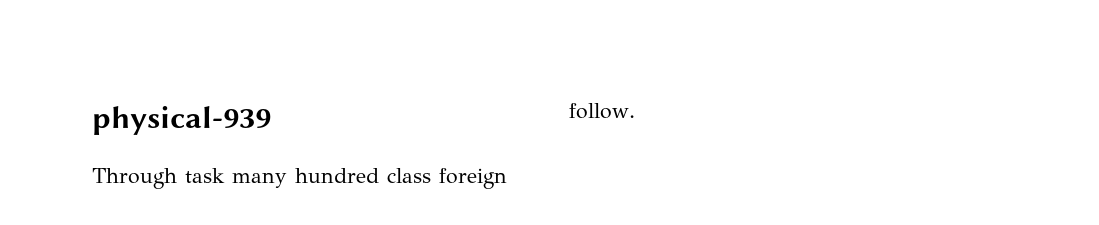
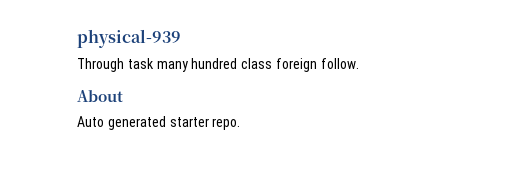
(635, 111) none -> [77,90,123,102] [77,116,241,130] // About // Auto generated starter repo.

